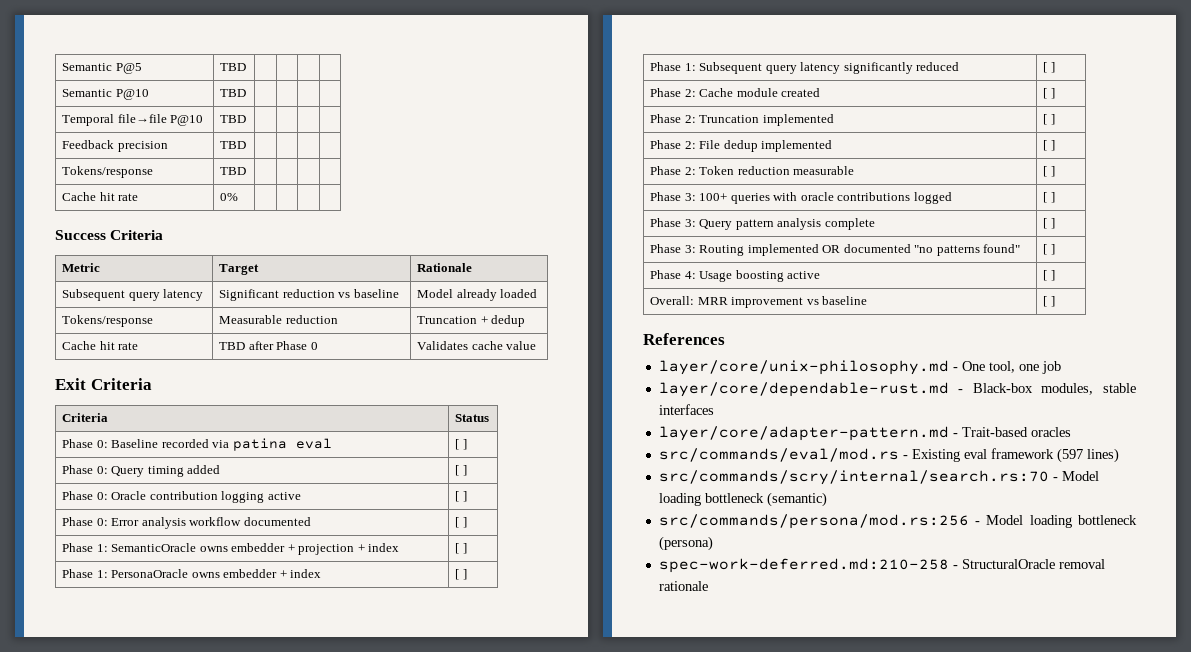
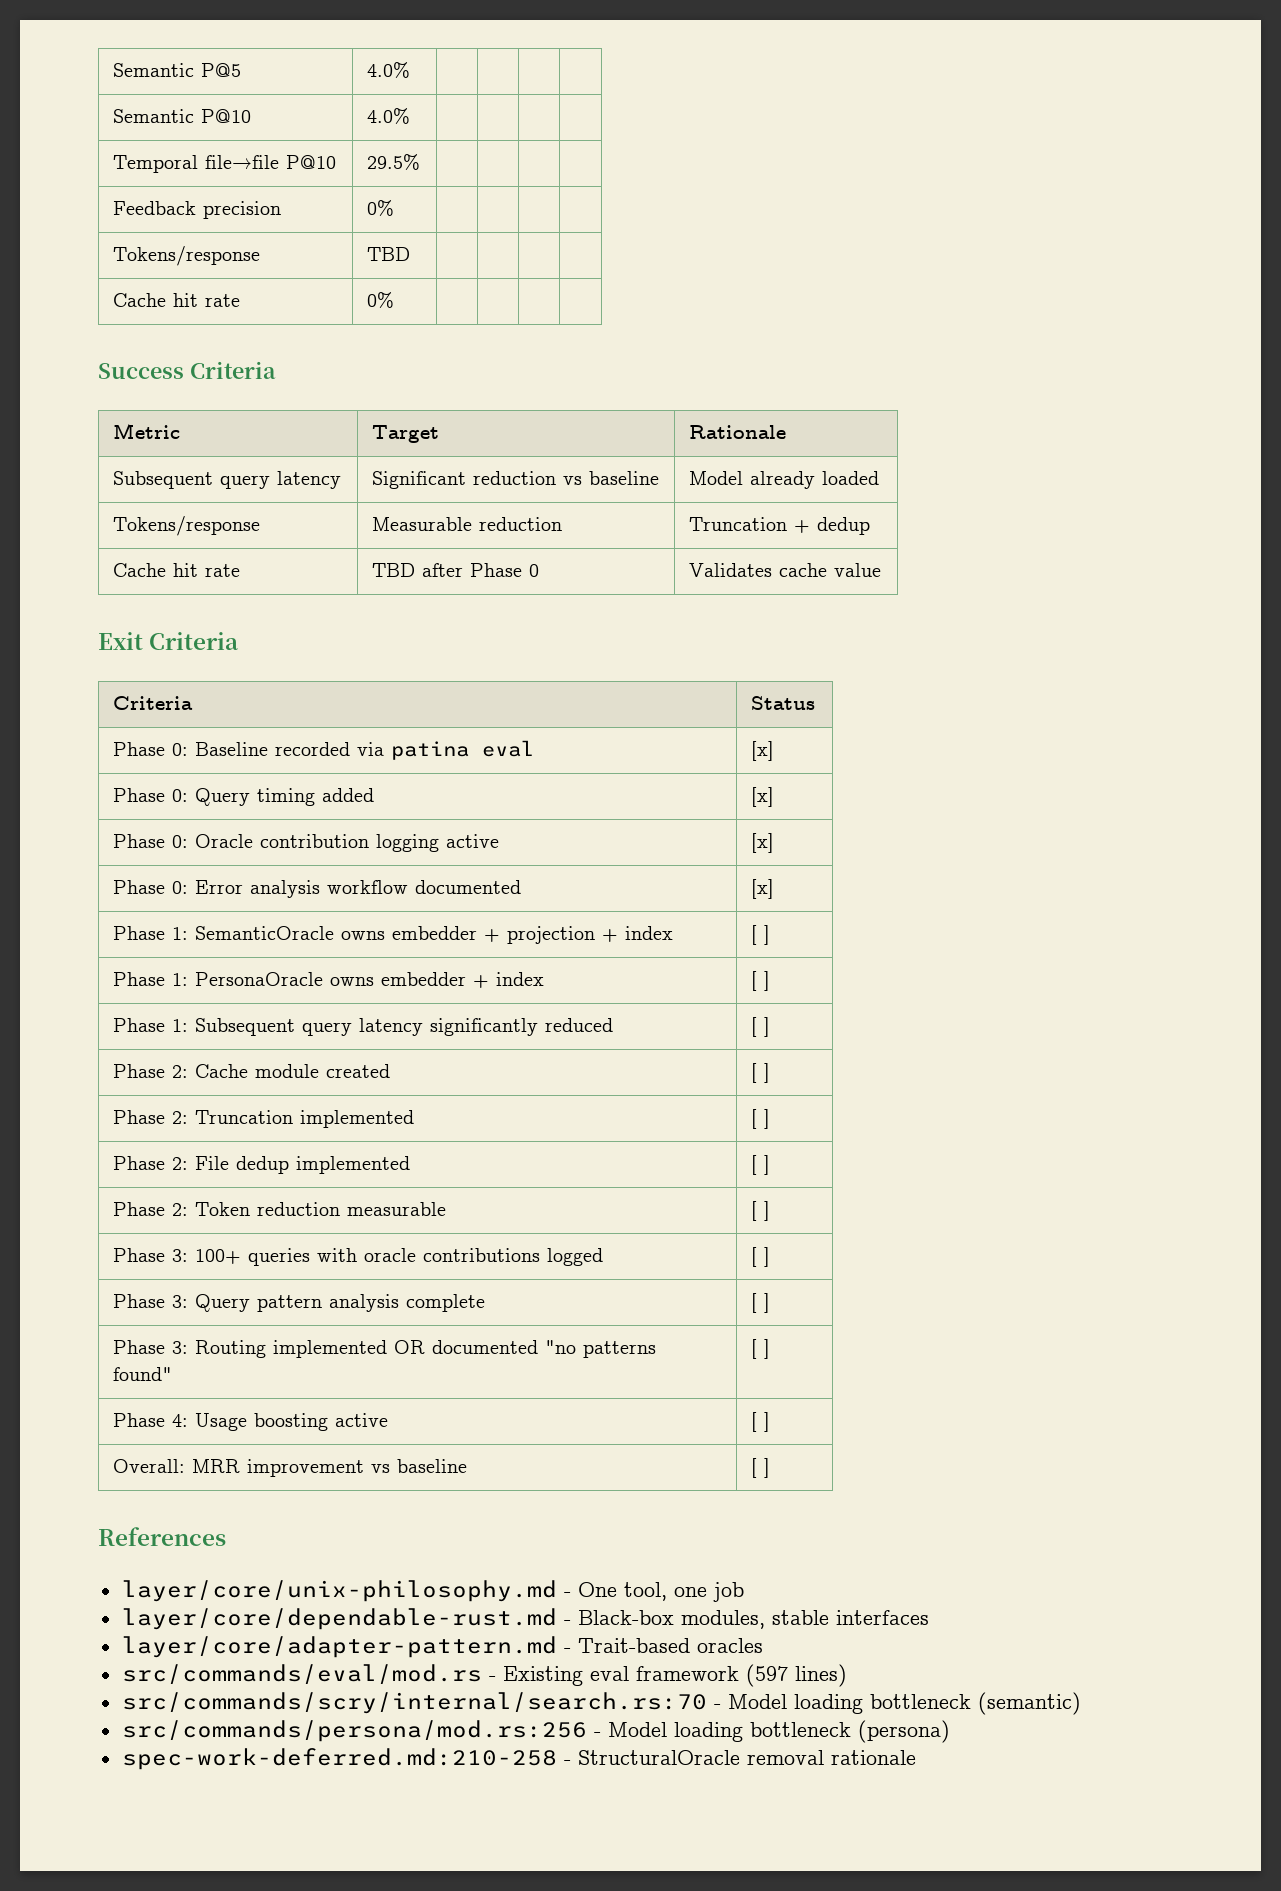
[220,63,247,71] TBD -> [367,62,411,78] 4.0%
[220,89,247,97] TBD -> [367,108,411,124] 4.0%
[220,115,247,123] TBD -> [367,154,421,170] 29.5%
[220,141,247,149] TBD -> [367,200,395,216] 0%
[455,439,467,450] [ ] -> [751,741,775,761] [x]
[455,465,467,476] [ ] -> [751,787,775,807] [x]
[455,491,467,502] [ ] -> [751,833,775,853] [x]
[455,517,467,528] [ ] -> [751,879,775,899] [x]

